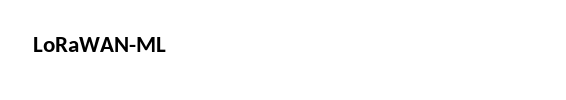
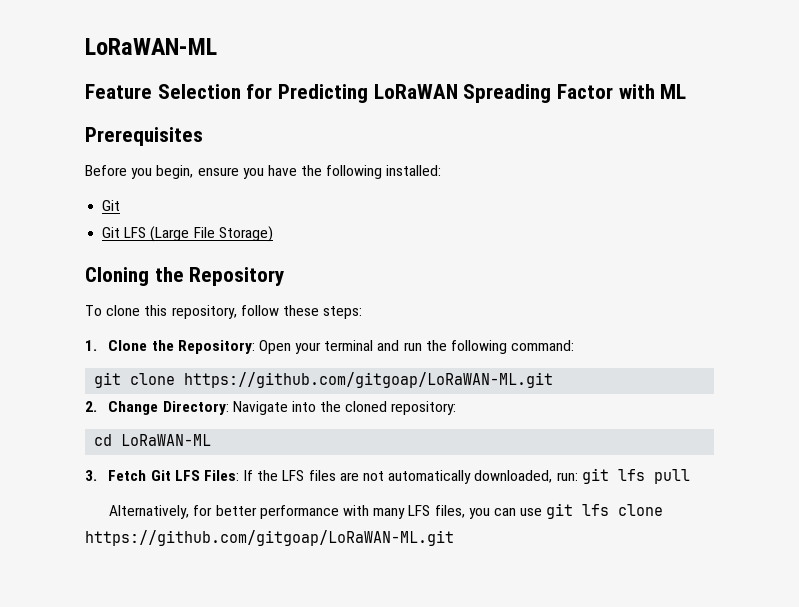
[33,37,166,52] LoRaWAN-ML -> [85,38,217,55] [85,84,687,103] [85,127,203,146] [85,165,442,179] [102,200,121,211] [102,226,273,242] [85,267,285,286] [85,305,363,319] [85,340,575,354] [94,372,554,388] [85,401,457,415] [94,434,212,446] [85,468,690,484] [109,503,664,519] [85,530,454,546] LoRaWAN-ML // Feature Selection for Predicting LoRaWAN Spreading Factor with ML // Prerequisites // Before you begin, ensure you have the following installed: // Git // Git LFS (Large File Storage) // Cloning the Repository // To clone this repository, follow these steps: // 1. Clone the Repository: Open your terminal and run the following command: // git clone https://github.com/gitgoap/LoRaWAN-ML.git // 2. Change Directory: Navigate into the cloned repository: // cd LoRaWAN-ML // 3. Fetch Git LFS Files: If the LFS files are not automatically downloaded, run: git lfs pull // Alternatively, for better performance with many LFS files, you can use git lfs clone https://github.com/gitgoap/LoRaWAN-ML.git

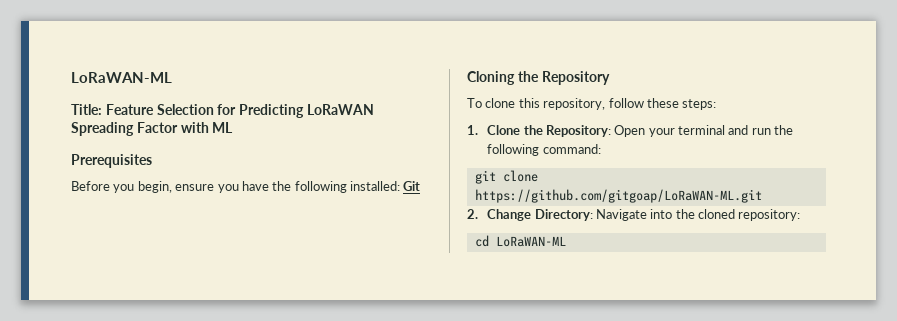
[85,38,217,55] LoRaWAN-ML // -> [71,72,172,83] [71,104,102,115] LoRaWAN-ML // Title:
[102,200,121,211] [102,226,273,242] // Git // Git LFS (Large File Storage) -> [403,181,421,191] Git
[85,468,690,484] [109,503,664,519] [85,530,454,546] // 3. Fetch Git LFS Files: If the LFS files are not automatically downloaded, run: git lfs pull // Alternatively, for better performance with many LFS files, you can use git lfs clone https://github.com/gitgoap/LoRaWAN-ML.git -> (566, 241) none

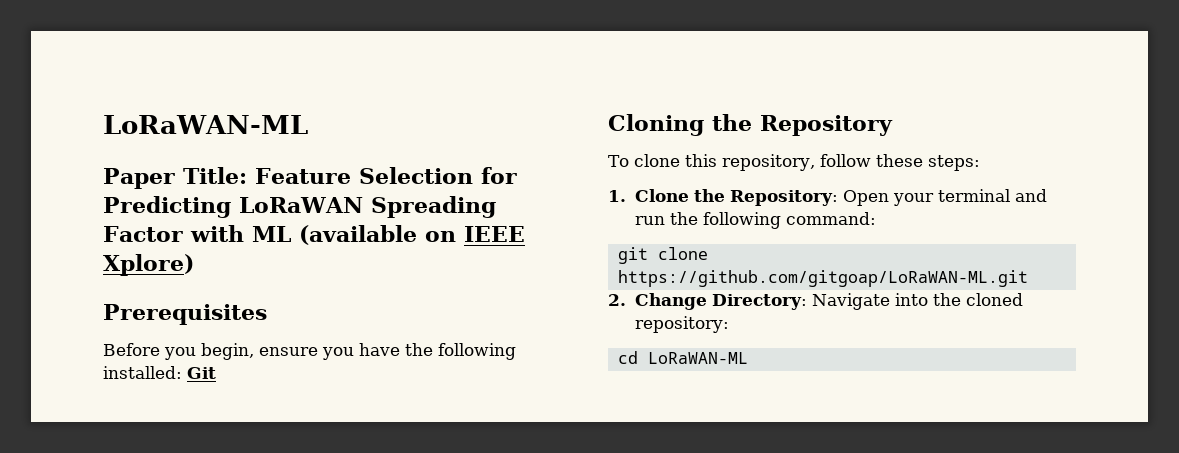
(172, 77) none -> [103,168,175,189] Paper
(234, 127) none -> [298,225,525,245] [103,254,194,276] (available on IEEE Xplore)

